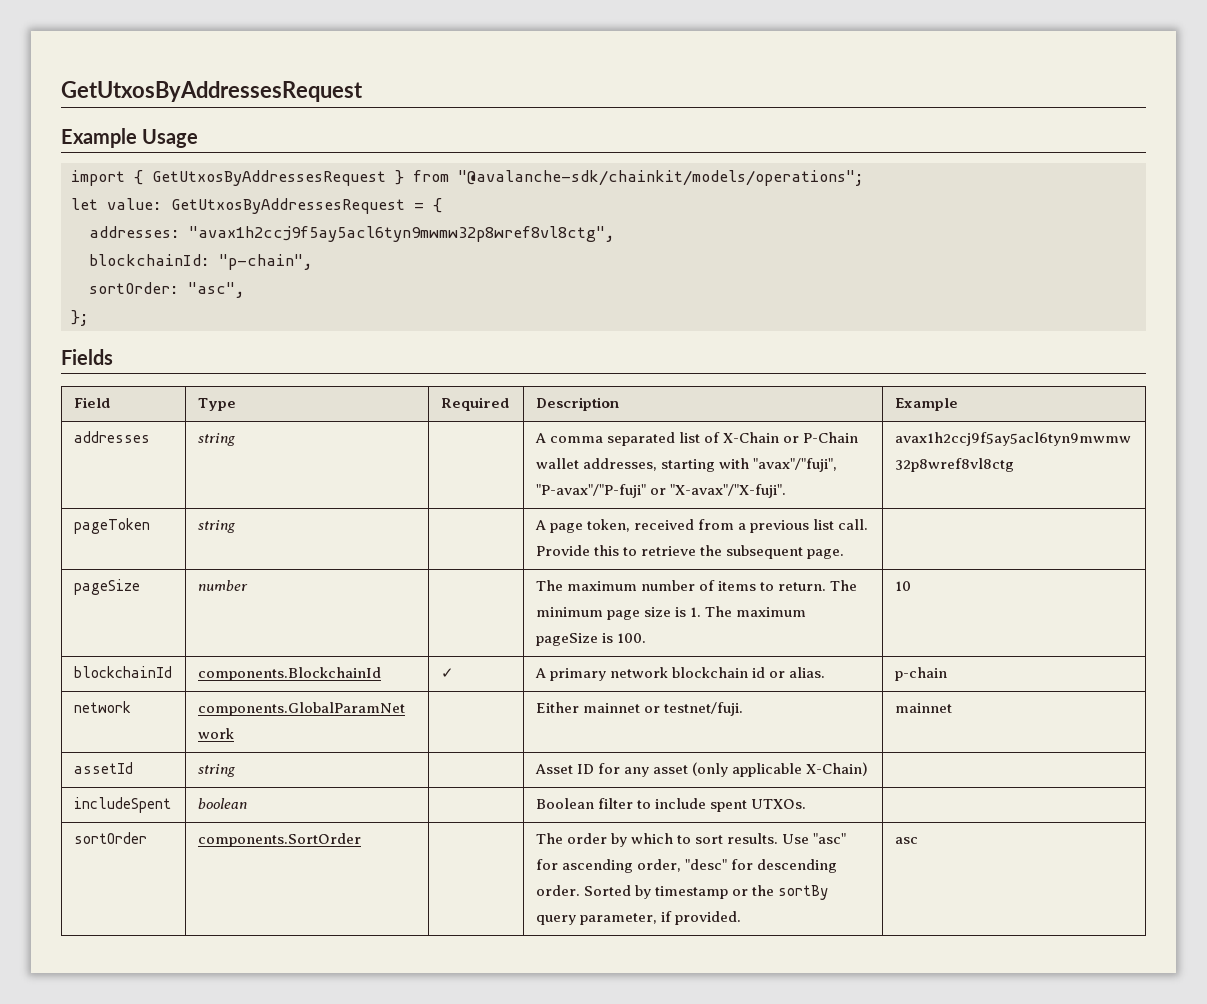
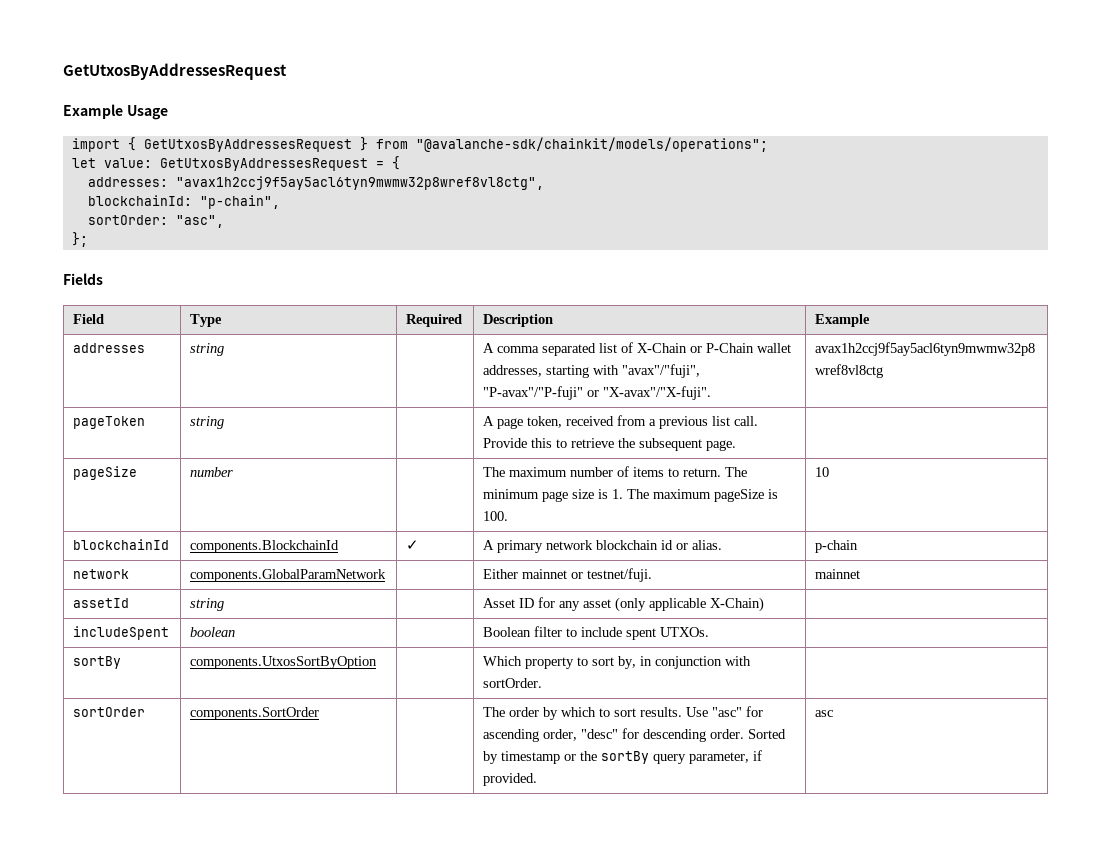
(807, 804) none -> [73,656,122,669] [190,656,378,669] [483,656,752,669] [483,678,543,688] // sortBy | components.UtxosSortByOption | | Which property to sort by, in conjunction with sortOrder. |

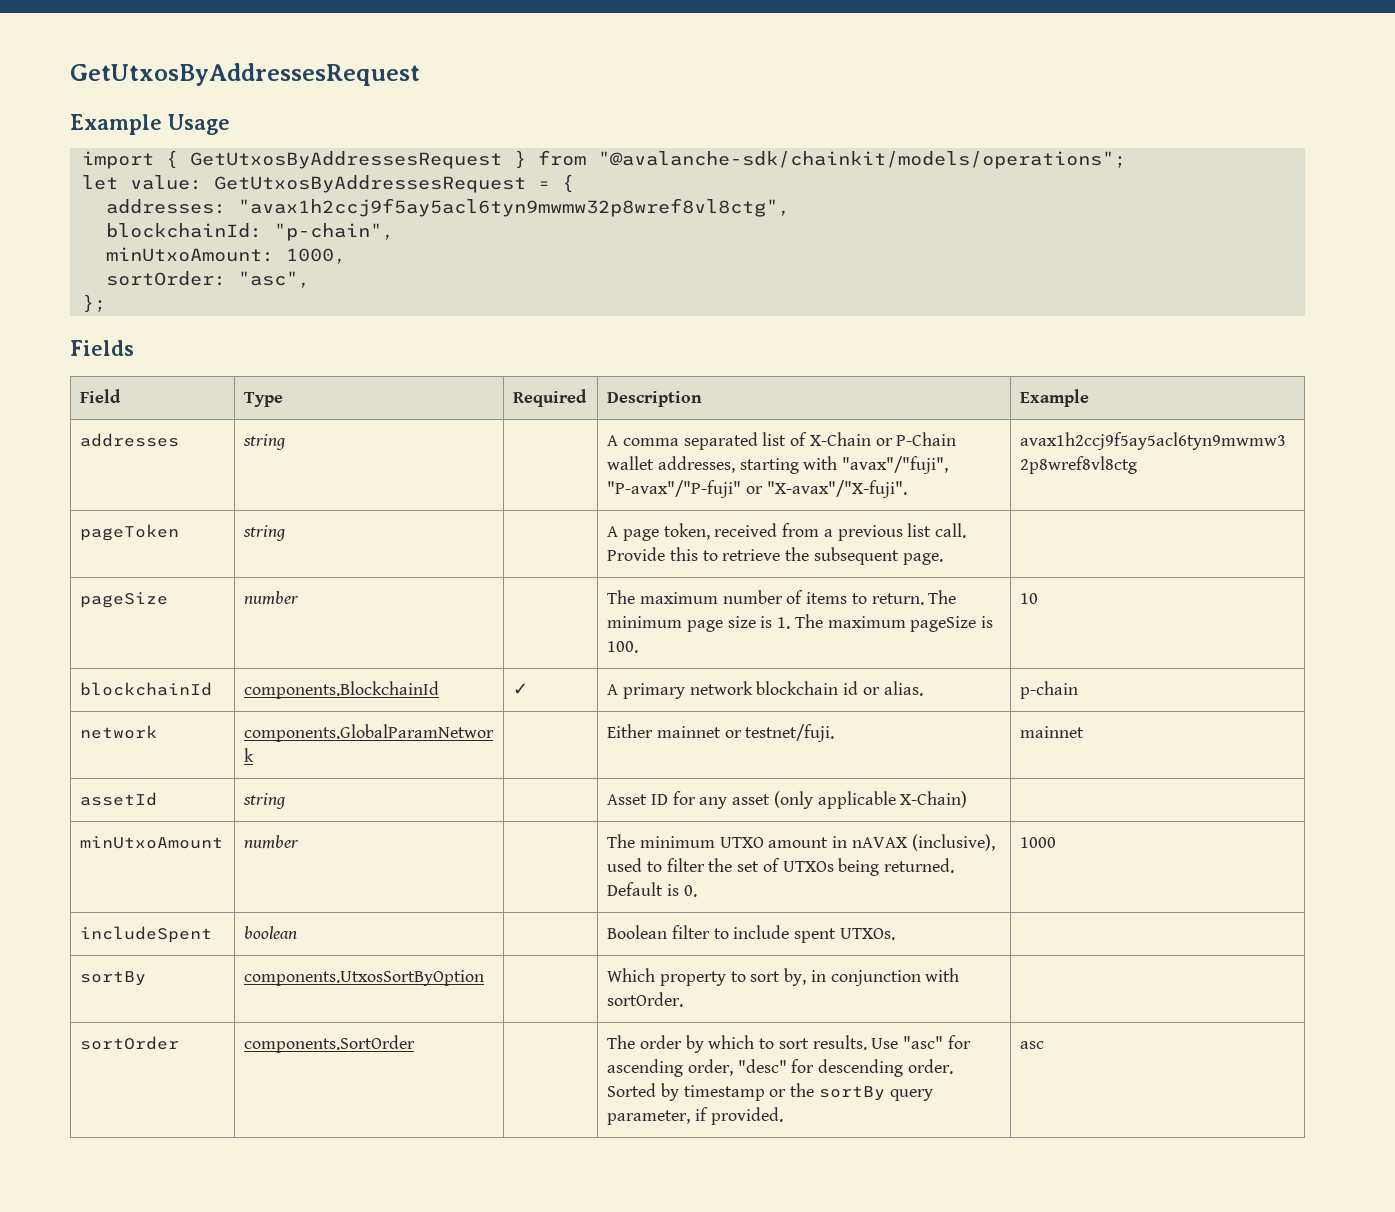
(280, 202) none -> [105,247,346,264] // minUtxoAmount: 1000,
(765, 604) none -> [80,836,224,849] [244,835,300,849] [607,834,995,851] [607,858,955,876] [607,882,697,897] [1020,837,1057,848] // minUtxoAmount | number | | The minimum UTXO amount in nAVAX (inclusive), used to filter the set of UTXOs being returned. Default is 0. | 1000

